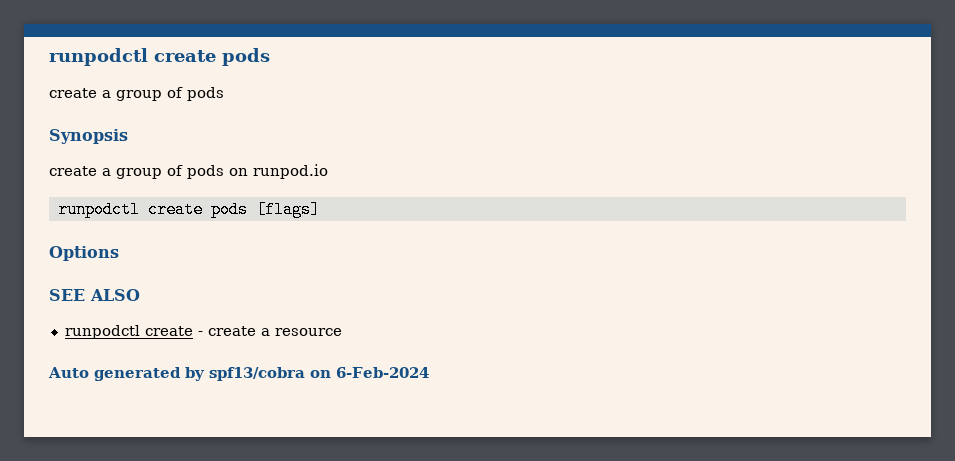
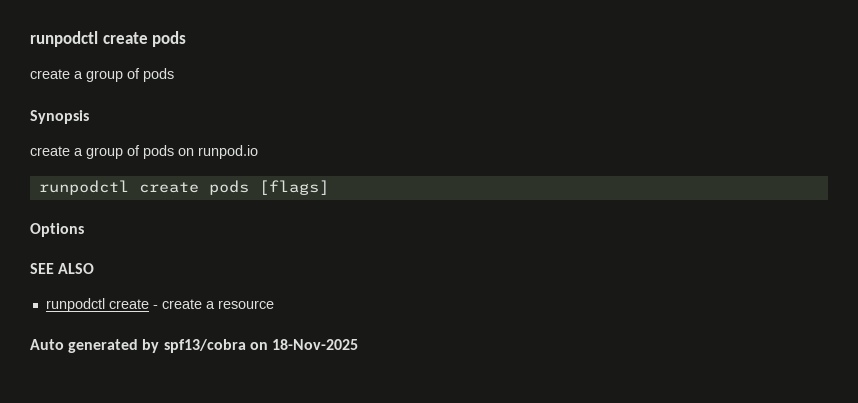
[336,367,429,378] 6-Feb-2024 -> [271,339,358,350] 18-Nov-2025

